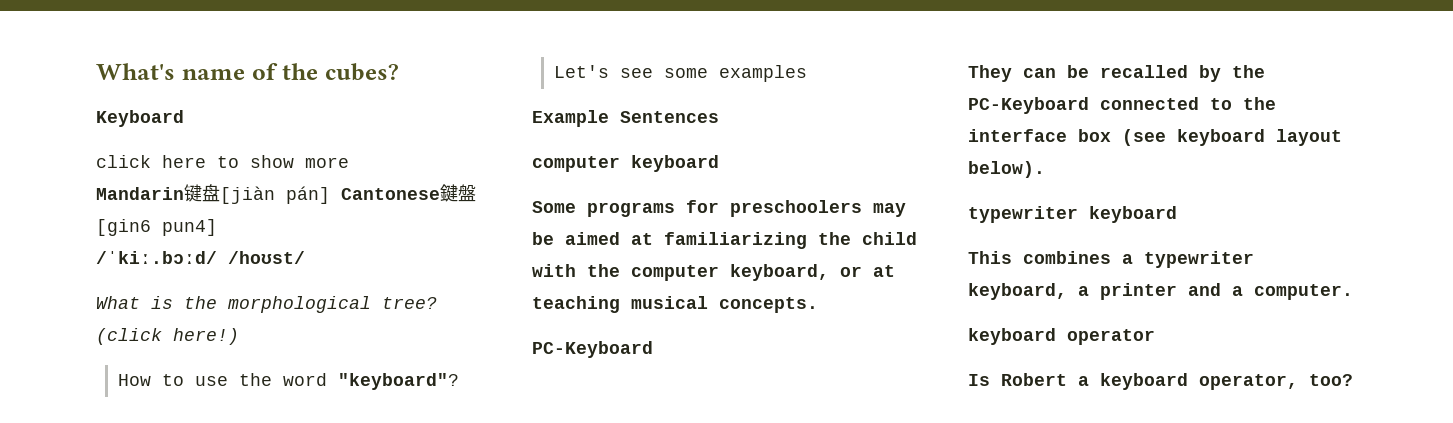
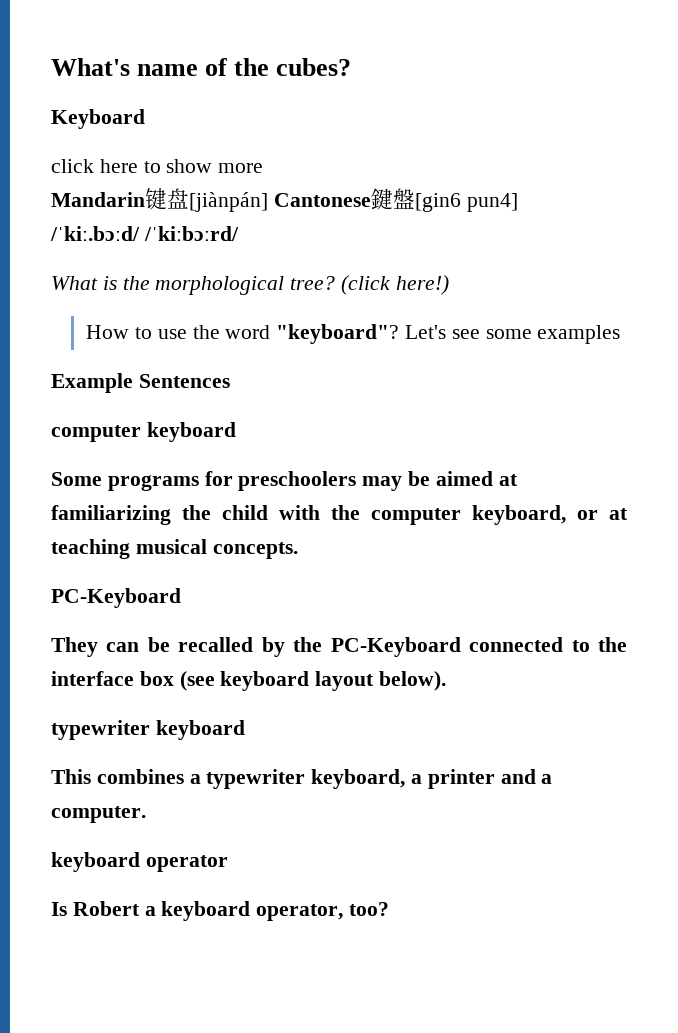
[220,186,330,204] [jiàn pán] -> [189,192,268,212] [jiànpán]
[228,251,305,264] /hoʊst/ -> [143,226,239,241] /ˈkiːbɔːrd/

